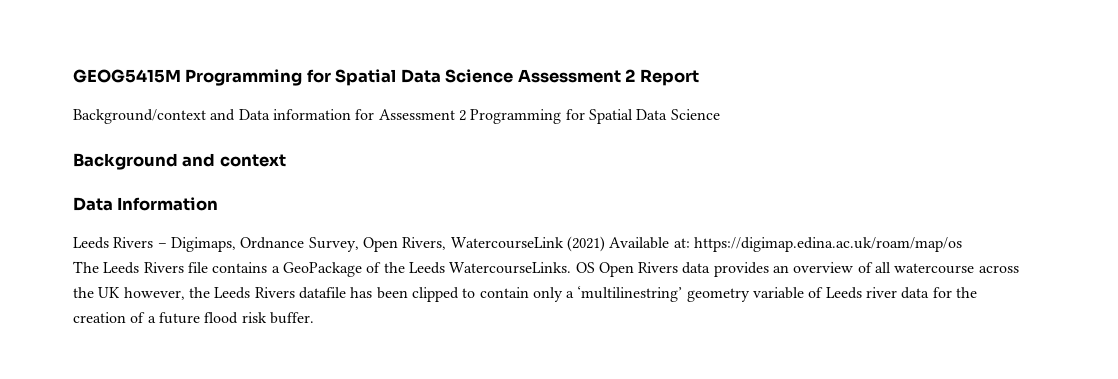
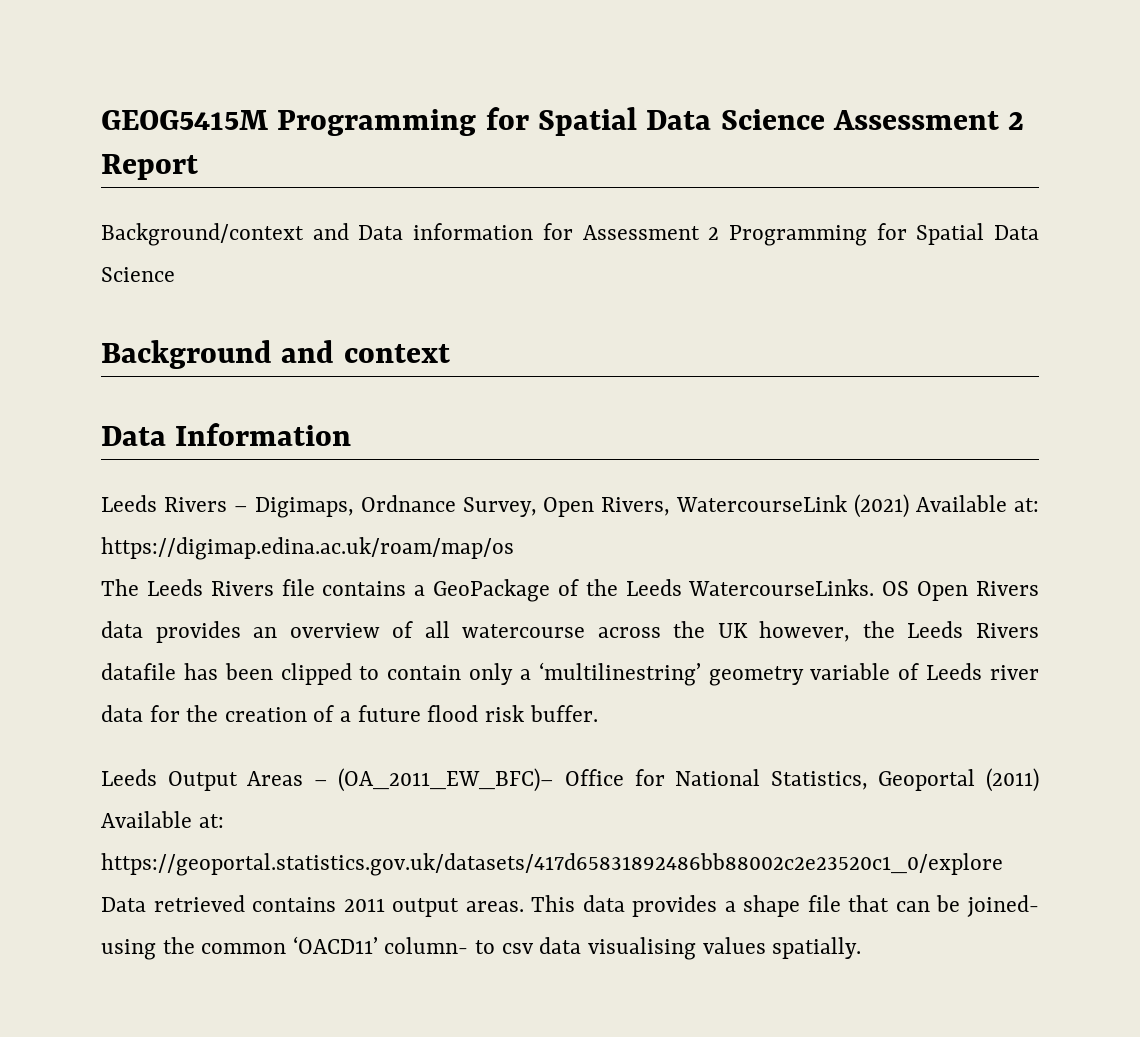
(314, 318) none -> [101,768,1039,792] [101,811,224,828] [101,853,1003,876] [101,895,1039,917] [101,936,862,960] // Leeds Output Areas – (OA_2011_EW_BFC)– Office for National Statistics, Geoportal (2011) Available at: https://geoportal.statistics.gov.uk/datasets/417d65831892486bb88002c2e23520c1_0/explore Data retrieved contains 2011 output areas. This data provides a shape file that can be joined- using the common ‘OACD11’ column- to csv data visualising values spatially.

